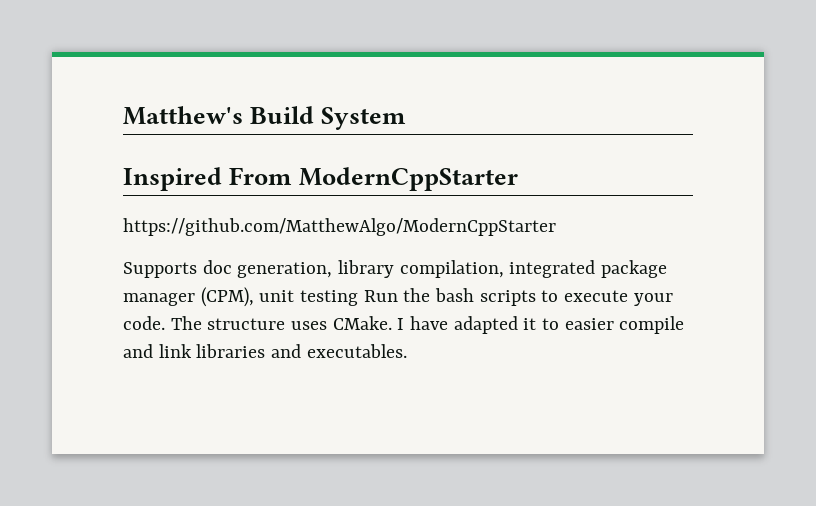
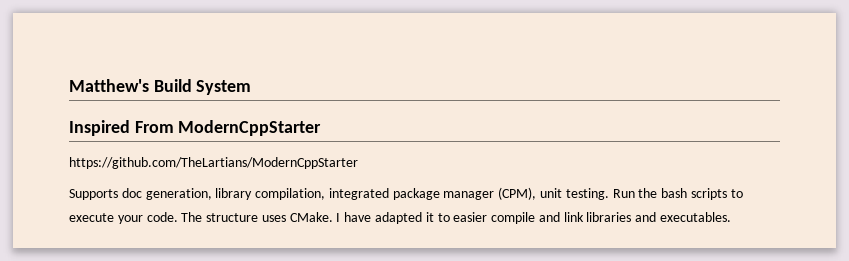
[123,218,556,236] https://github.com/MatthewAlgo/ModernCppStarter -> [69,157,358,169] https://github.com/TheLartians/ModernCppStarter
[300,290,359,306] testing -> [565,188,609,200] testing.

